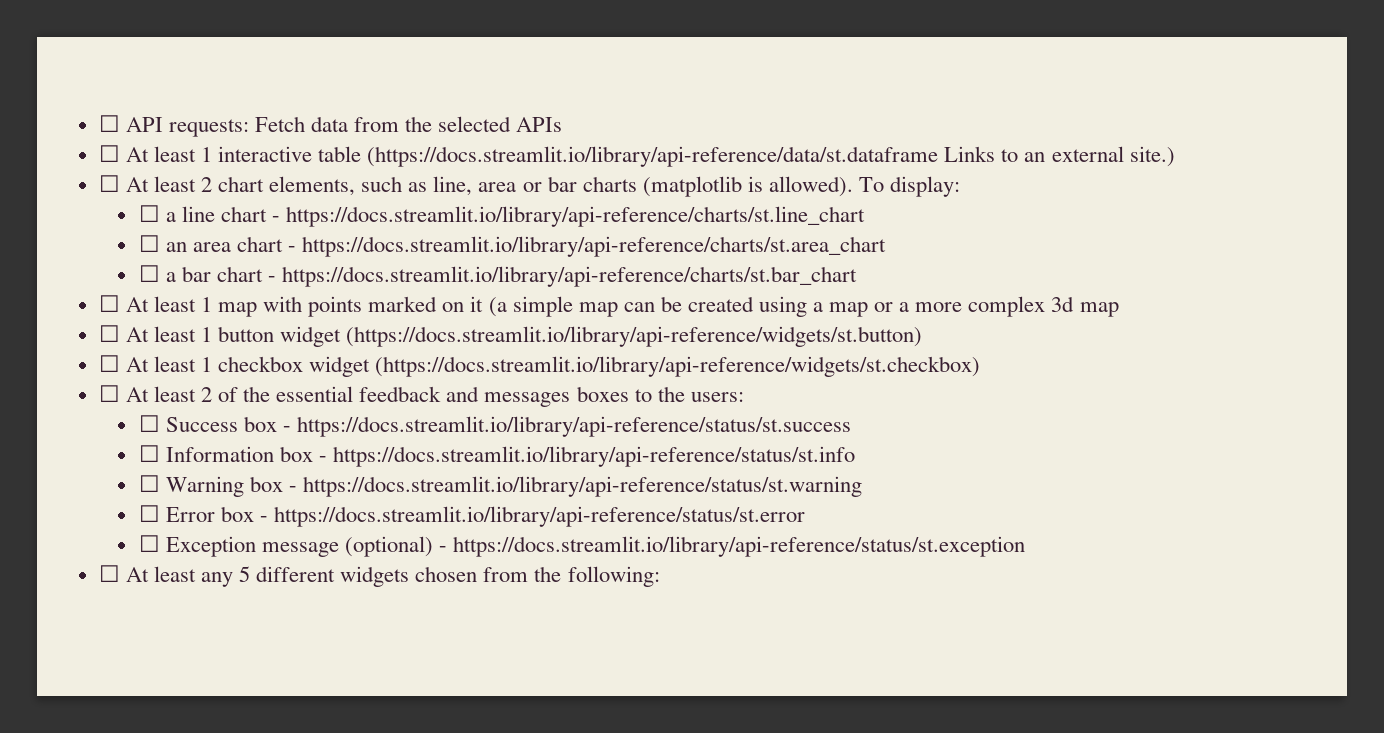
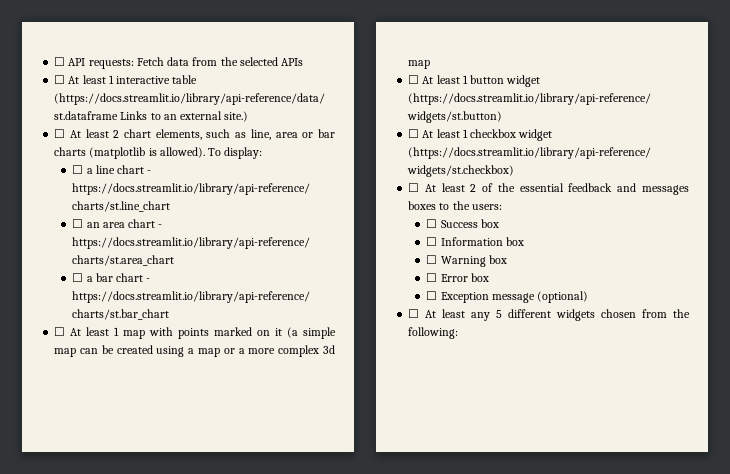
[282,416,851,437] - https://docs.streamlit.io/library/api-reference/status/st.success -> (499, 223) none
[318,446,855,467] - https://docs.streamlit.io/library/api-reference/status/st.info -> (524, 241) none
[288,476,862,497] - https://docs.streamlit.io/library/api-reference/status/st.warning -> (507, 259) none
[259,506,805,527] - https://docs.streamlit.io/library/api-reference/status/st.error -> (489, 277) none
[438,536,1025,557] - https://docs.streamlit.io/library/api-reference/status/st.exception -> (588, 297) none

